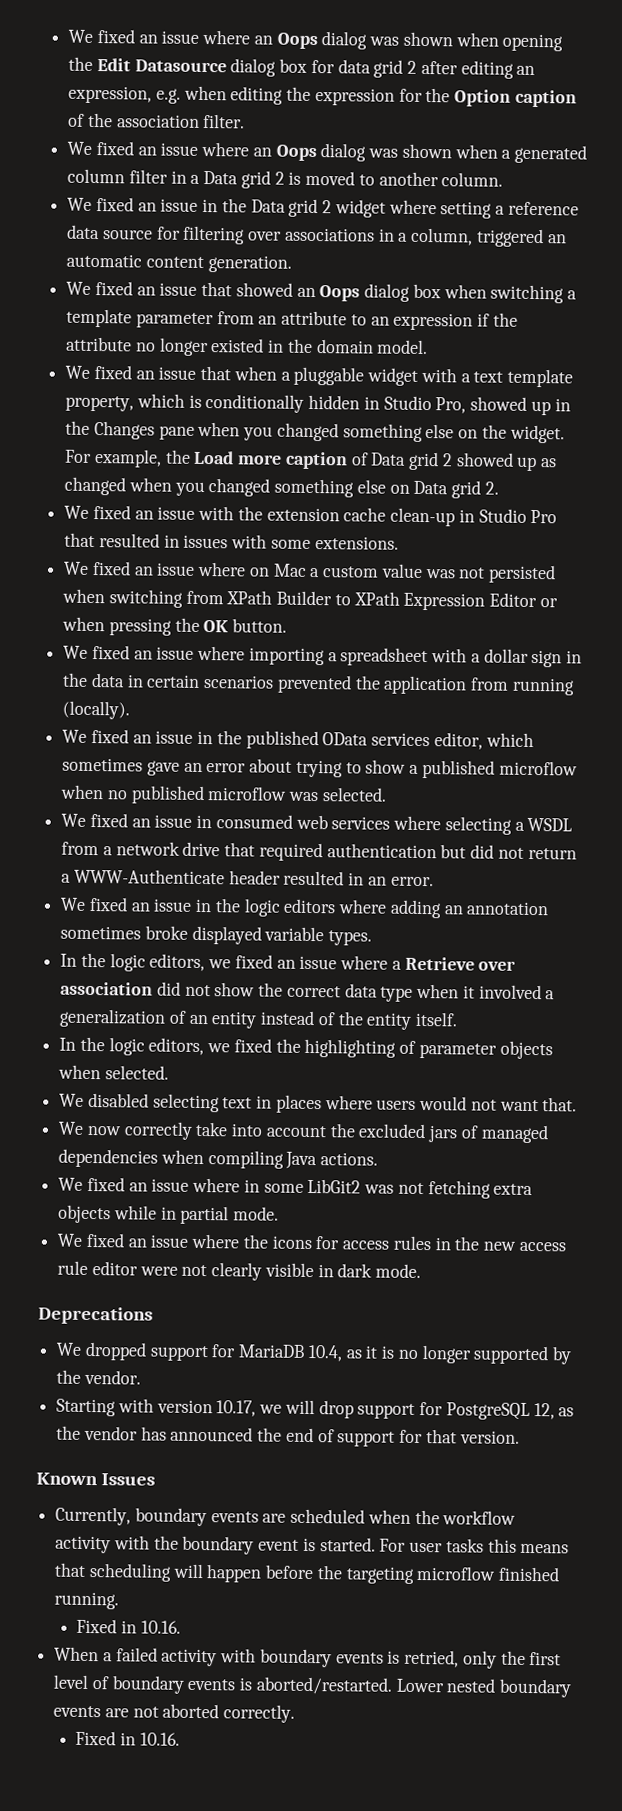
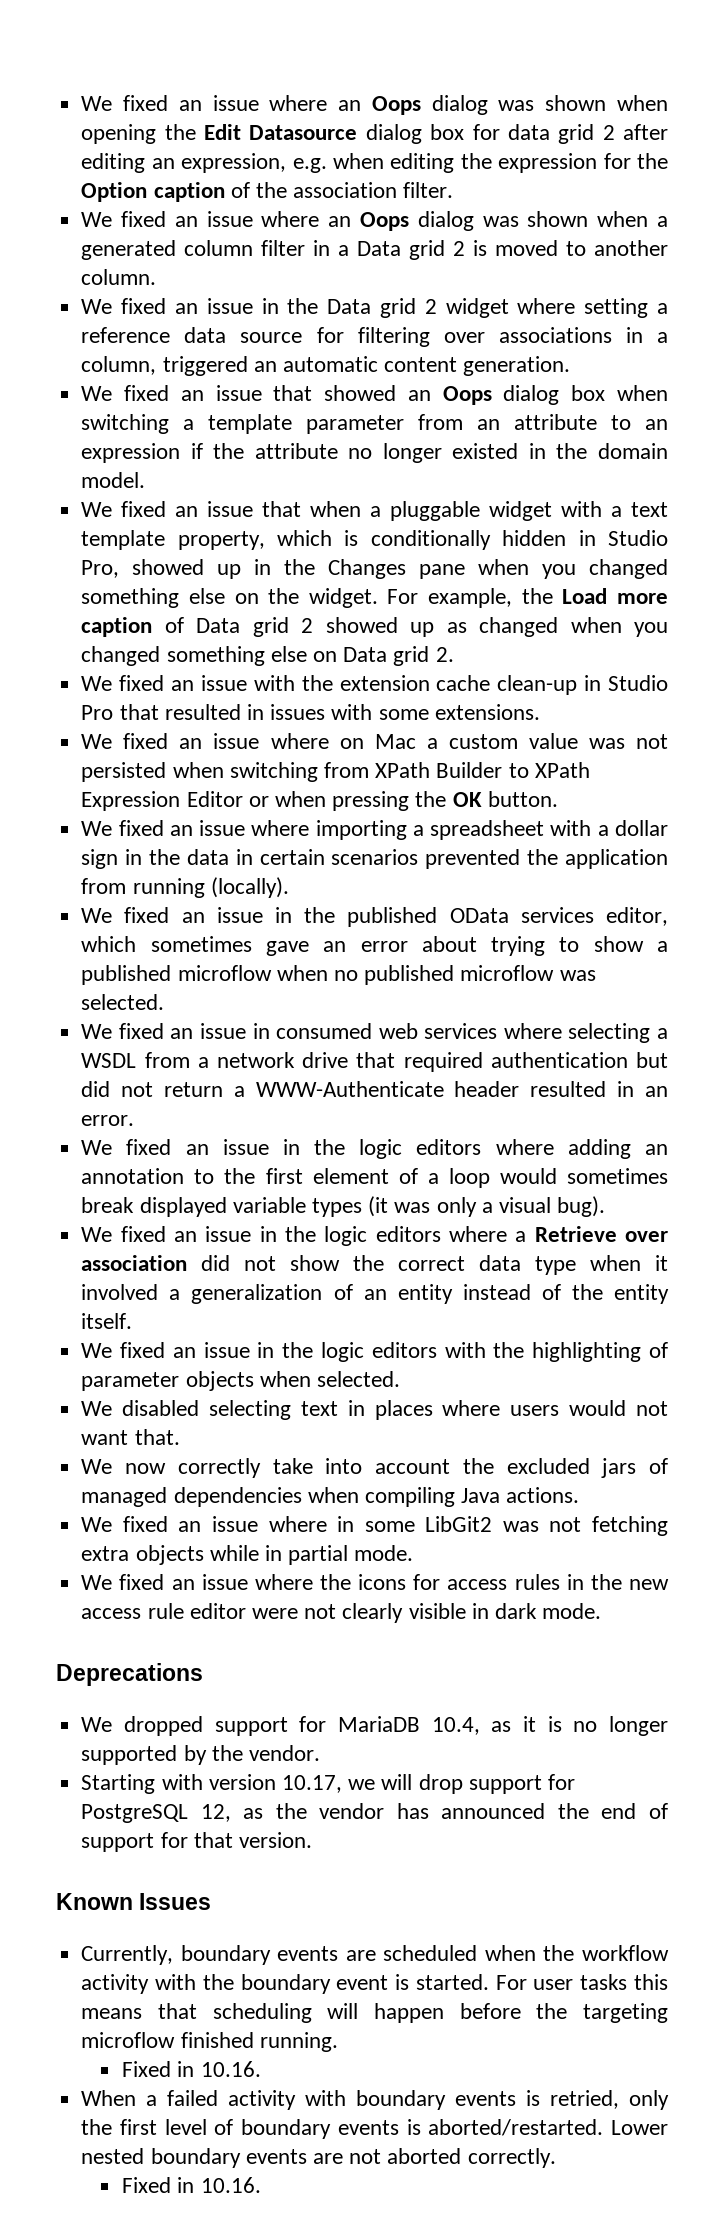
[60,925,373,946] [60,952,338,972] sometimes broke displayed variable types. // In the logic editors, we fixed an issue -> [194,1168,668,1188] [81,1196,606,1217] [81,1226,441,1246] to the first element of a loop would sometimes break displayed variable types (it was only a visual bug). // We fixed an issue in the logic editors
[59,1036,272,1056] In the logic editors, we fixed -> [81,1342,486,1362] We fixed an issue in the logic editors with

